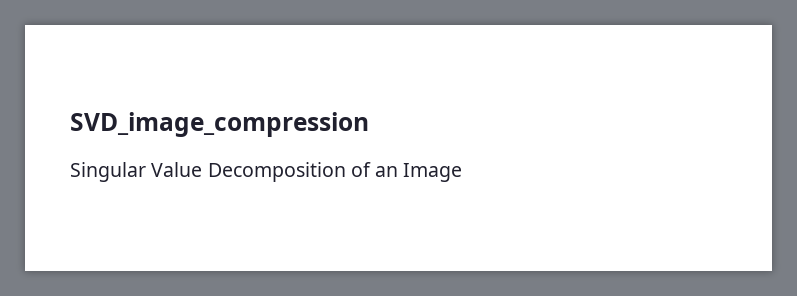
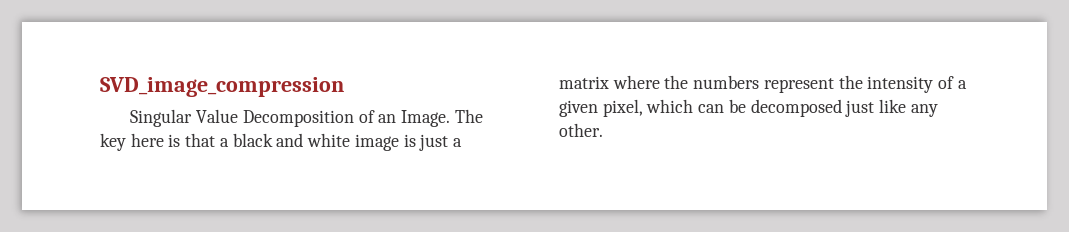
[403,163,463,182] Image -> [401,109,483,127] [100,133,462,151] [559,75,967,93] [559,99,938,117] [559,123,603,137] Image. The key here is that a black and white image is just a matrix where the numbers represent the intensity of a given pixel, which can be decomposed just like any other.

